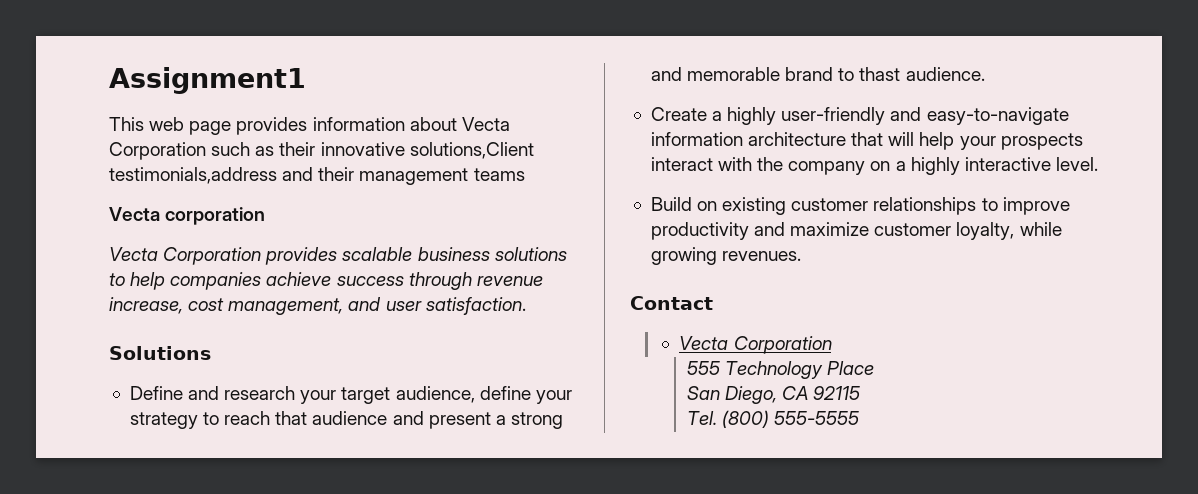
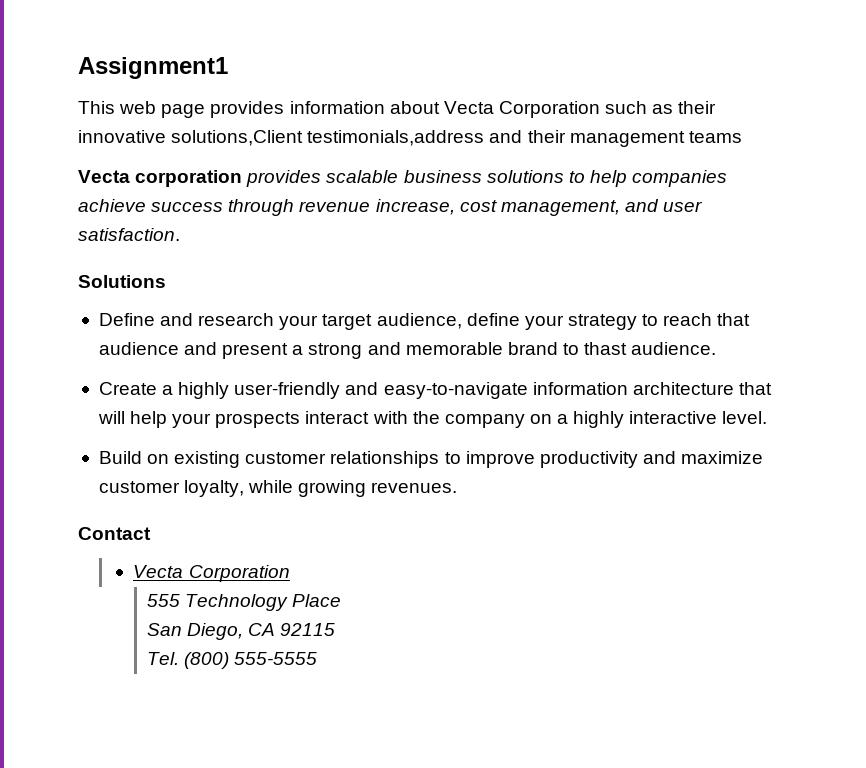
[109,247,262,265] // Vecta Corporation -> (243, 178) none

